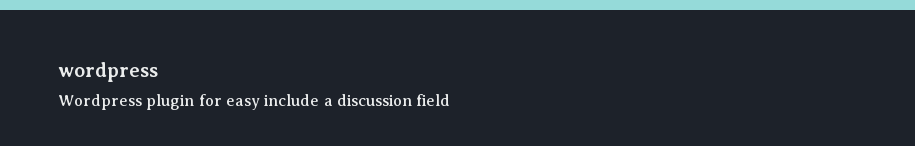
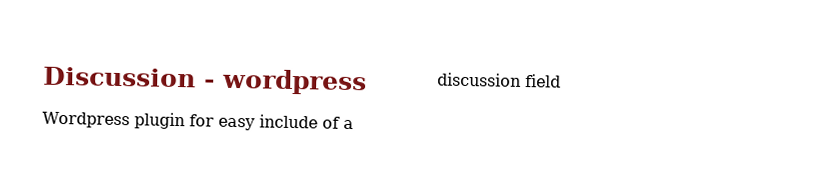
(58, 72) none -> [43,66,215,88] Discussion -
(320, 100) none -> [321,116,340,129] of

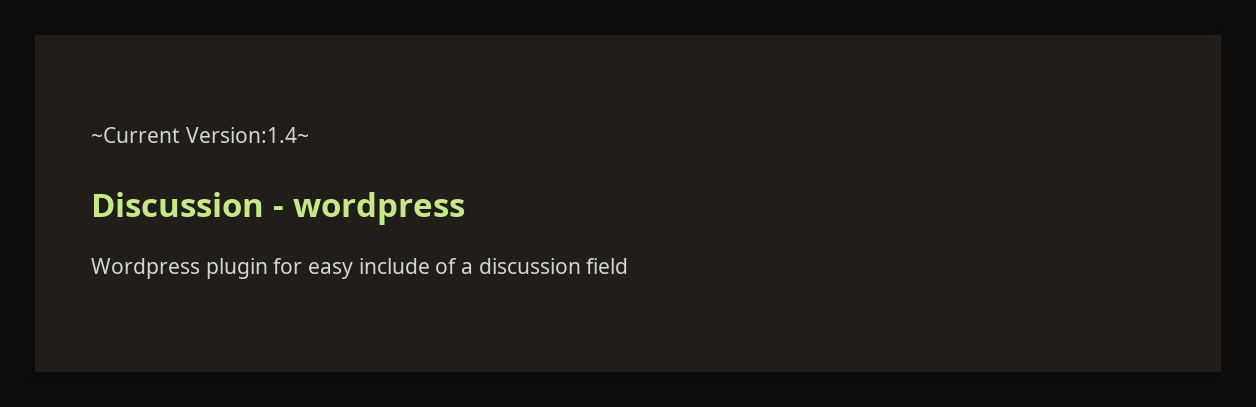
(43, 77) none -> [91,127,309,143] ~Current Version:1.4~ //

